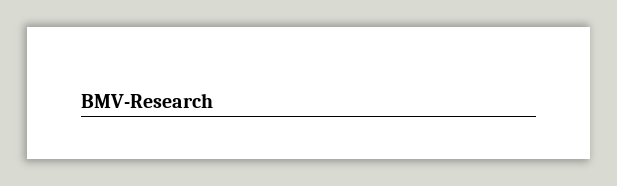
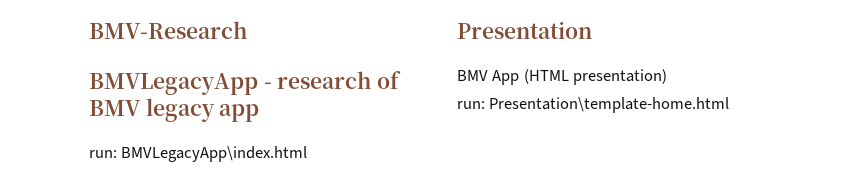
(213, 100) none -> [89,71,402,95] [89,98,260,122] [89,146,308,162] [457,21,592,39] [457,69,668,85] [457,97,730,113] // BMVLegacyApp - research of BMV legacy app // run: BMVLegacyApp\index.html // Presentation // BMV App (HTML presentation) // run: Presentation\template-home.html

